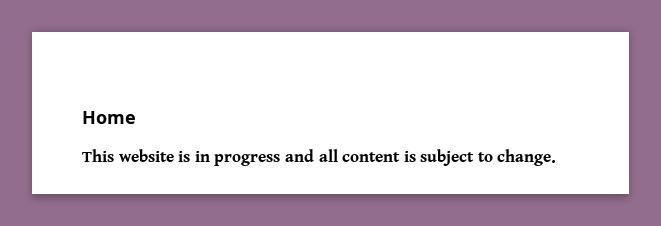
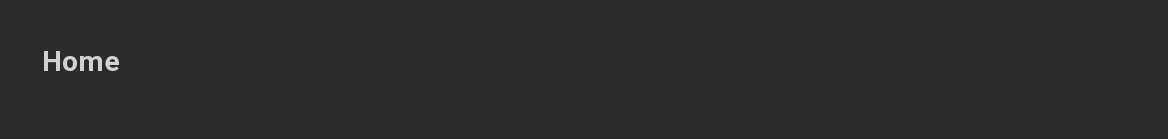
[82,149,557,166] // This website is in progress and all content is subject to change. -> (120, 61) none

